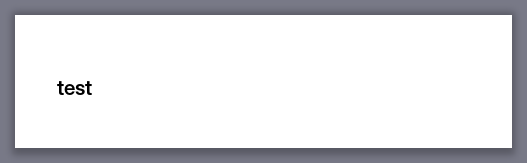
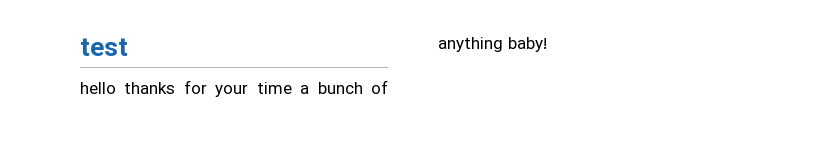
(92, 88) none -> [80,80,388,97] [438,37,547,52] // hello thanks for your time a bunch of anything baby!

